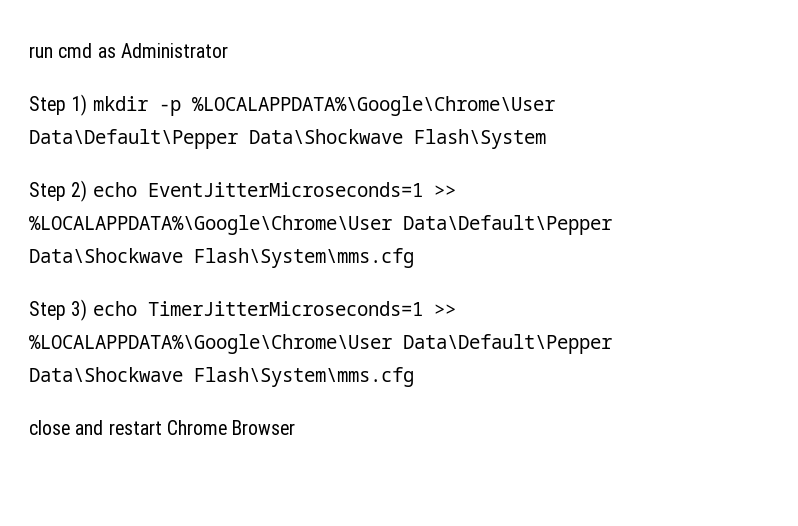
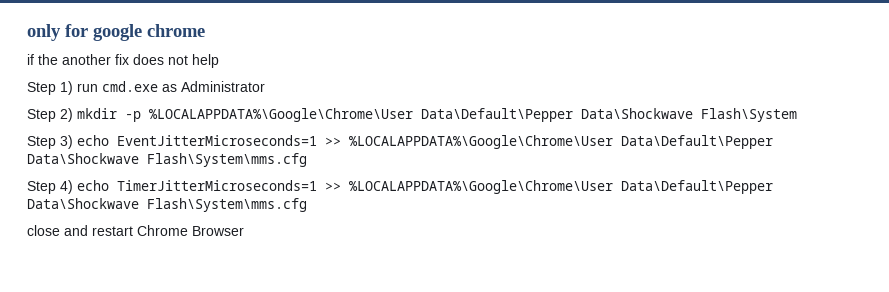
[29,43,93,58] run cmd -> [27,24,205,41] [27,54,219,68] [27,81,158,95] only for google chrome // if the another fix does not help // Step 1) run cmd.exe
[71,94,88,116] 1) -> [60,108,73,122] 2)
[71,180,88,202] 2) -> [60,135,73,149] 3)
[71,299,88,321] 3) -> [60,180,73,194] 4)

